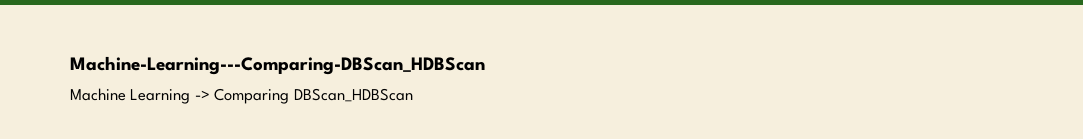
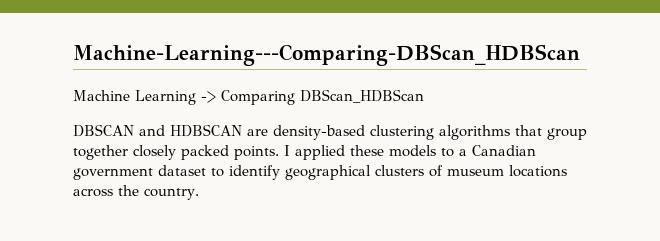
(413, 95) none -> [73,124,587,140] [73,145,536,160] [73,165,567,180] [73,185,199,200] // DBSCAN and HDBSCAN are density-based clustering algorithms that group together closely packed points. I applied these models to a Canadian government dataset to identify geographical clusters of museum locations across the country.

